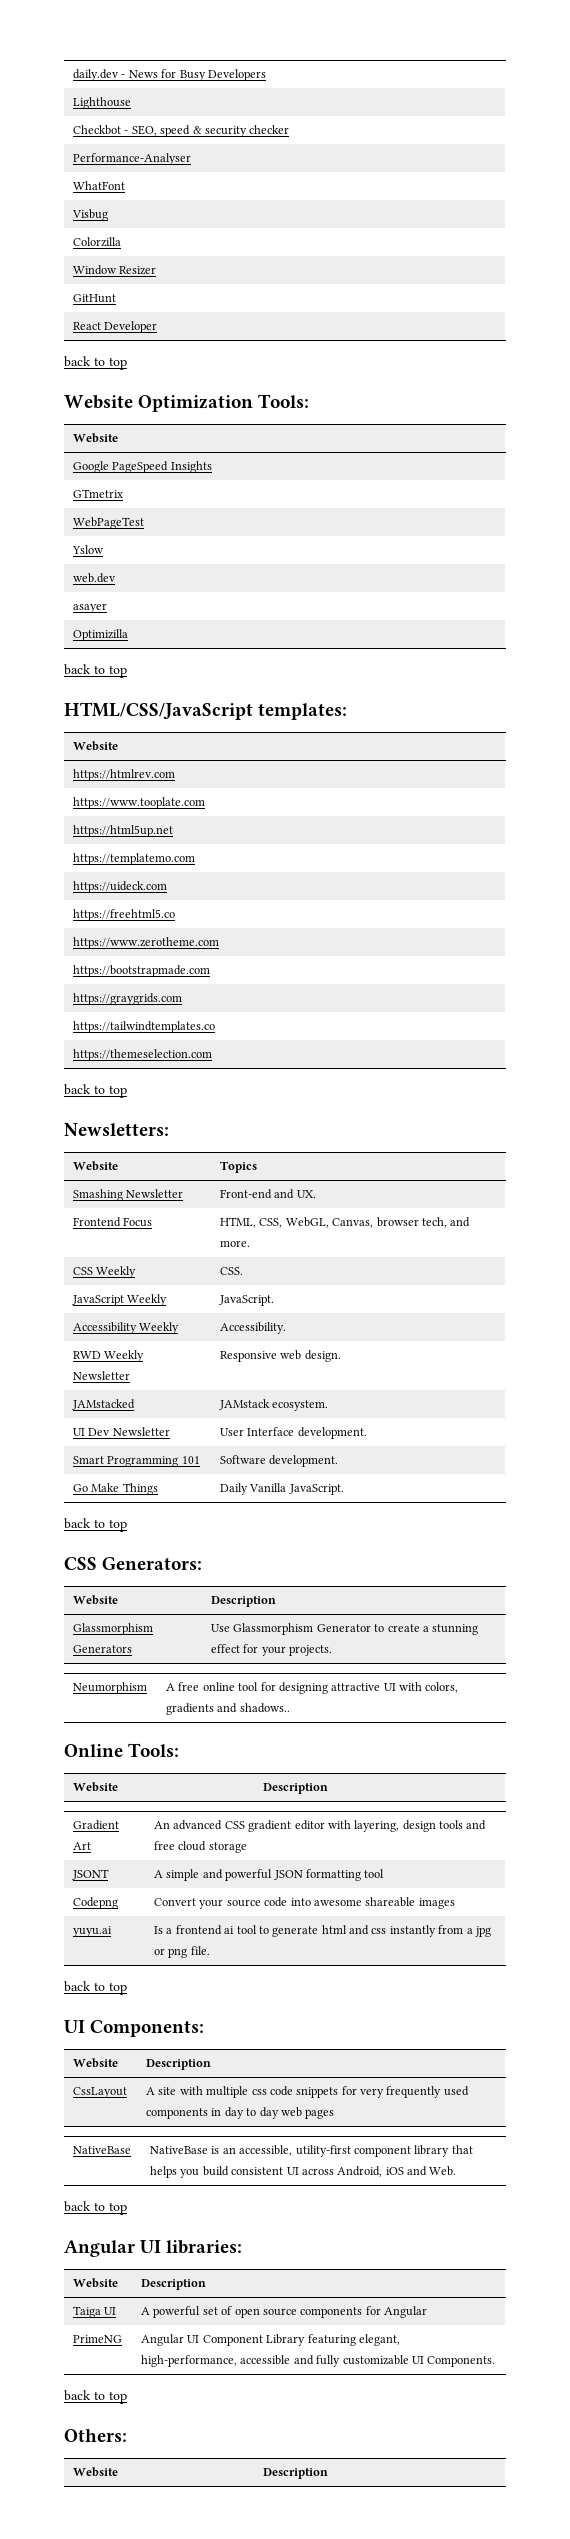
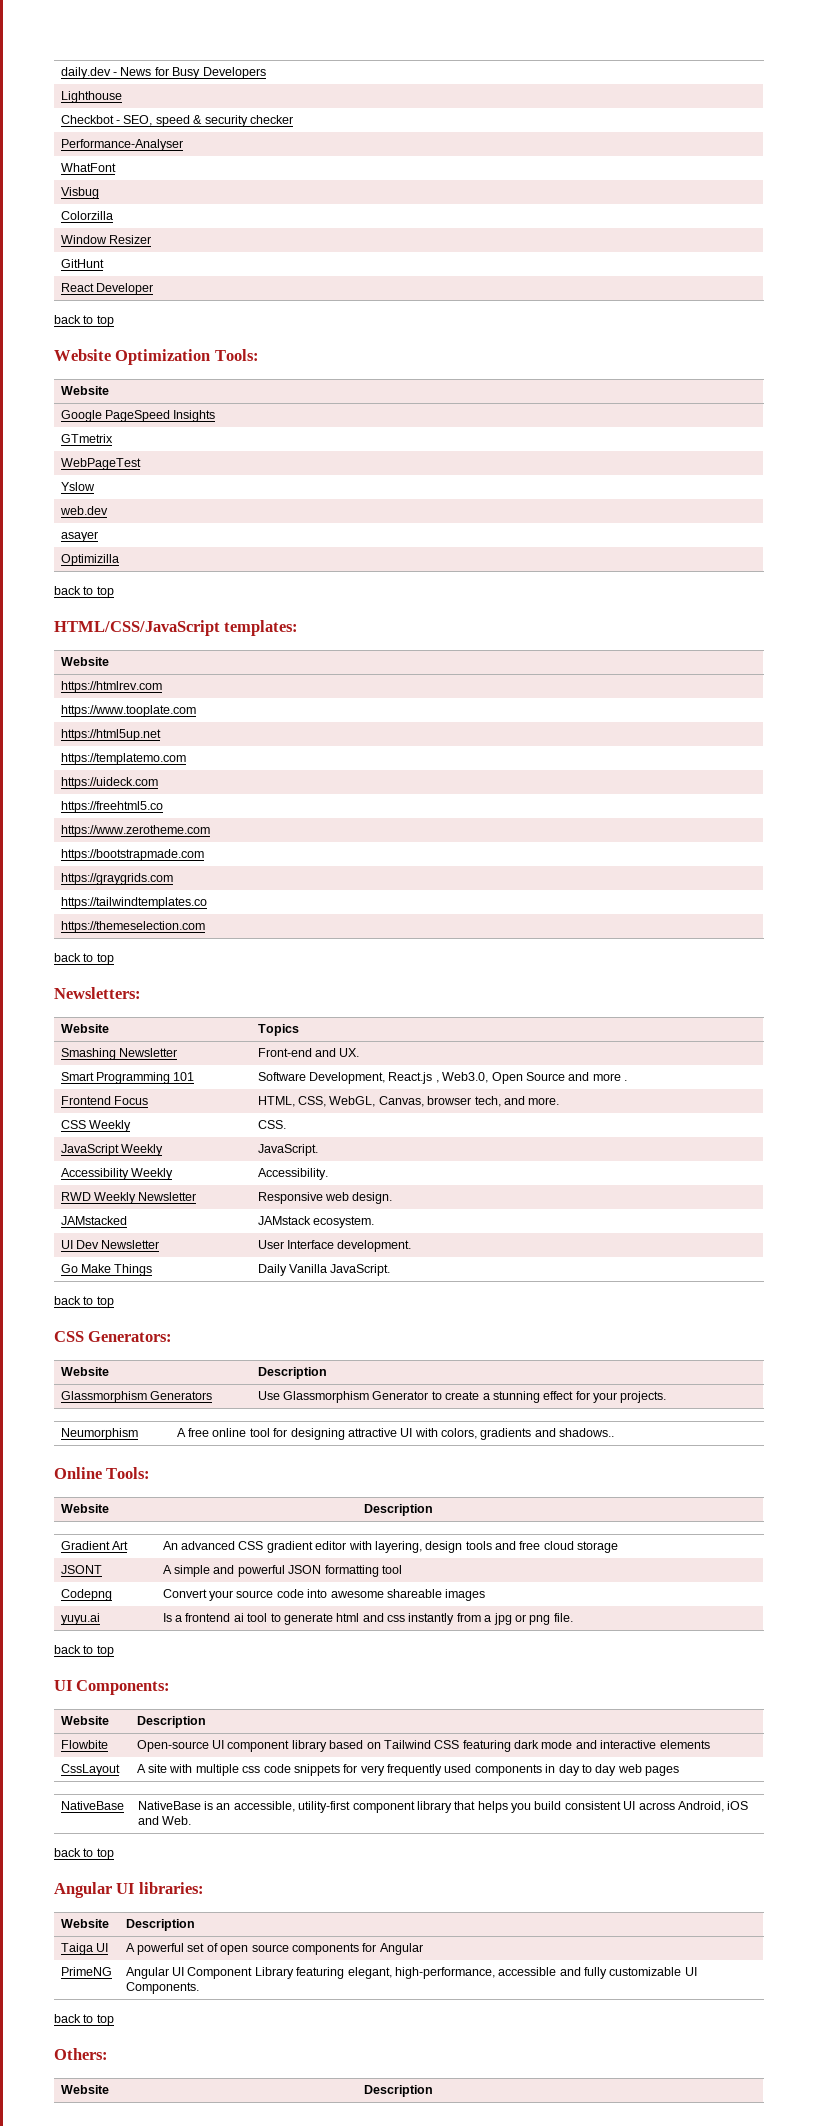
(316, 1194) none -> [60,1072,195,1084] [257,1072,628,1084] // Smart Programming 101 | Software Development, React.js , Web3.0, Open Source and more .
[73,1456,200,1467] [220,1455,339,1467] // Smart Programming 101 | Software development. -> (412, 1246) none
(212, 2064) none -> [60,1740,108,1749] [136,1740,710,1752] // Flowbite | Open-source UI component library based on Tailwind CSS featuring dark mode and interactive elements

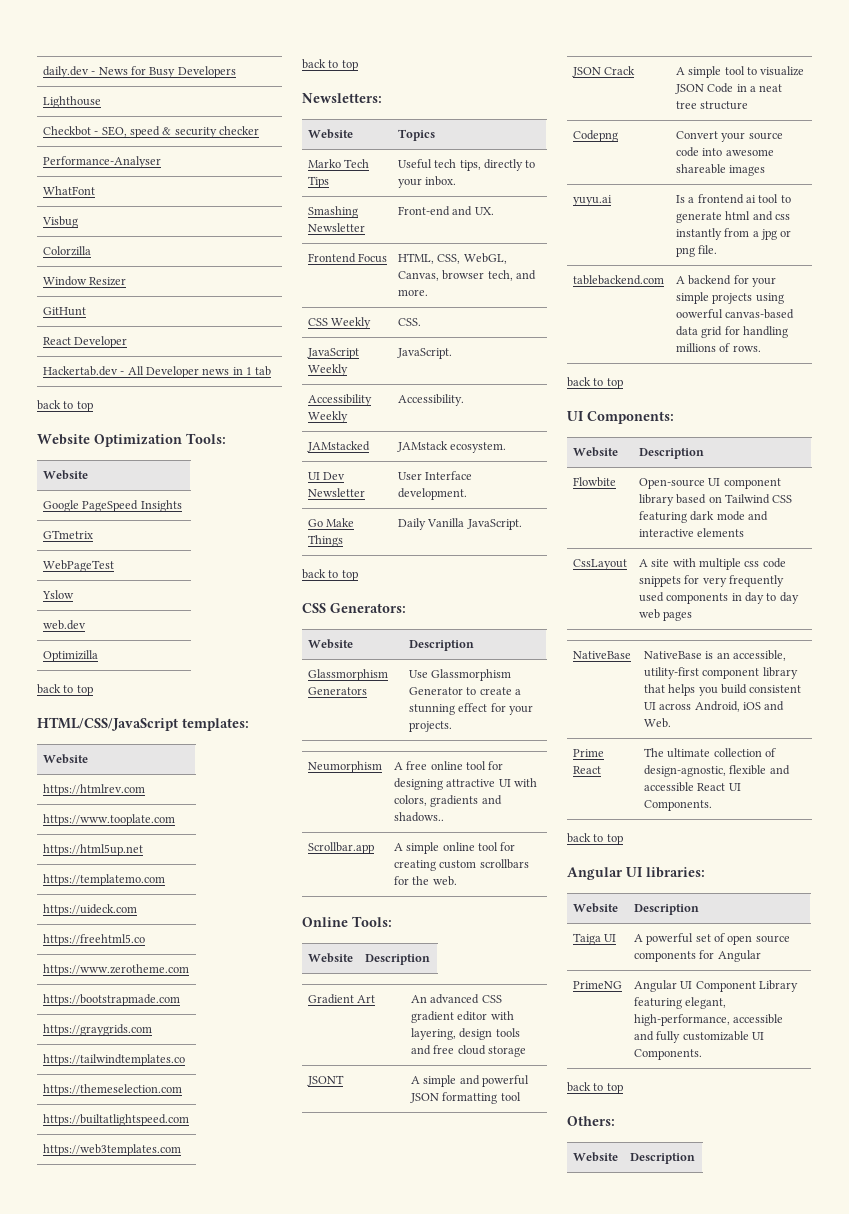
(154, 289) none -> [42,366,272,378] // Hackertab.dev - All Developer news in 1 tab
[60,531,98,542] // asayer -> (86, 625) none
(205, 927) none -> [42,1114,189,1126] [42,1144,181,1156] // https://builtatlightspeed.com // https://web3templates.com
(299, 1030) none -> [307,159,370,168] [307,176,329,188] [397,159,536,171] [397,176,457,188] // Marko Tech Tips | Useful tech tips, directly to your inbox.
[60,1072,195,1084] [257,1072,628,1084] // Smart Programming 101 | Software Development, React.js , Web3.0, Open Source and more . -> (494, 211) none
[60,1192,197,1204] [257,1192,393,1204] // RWD Weekly Newsletter | Responsive web design. -> (464, 400) none
(615, 1432) none -> [307,842,374,854] [393,842,516,854] [393,859,529,871] [393,876,457,886] // Scrollbar.app | A simple online tool for creating custom scrollbars for the web.
(402, 1569) none -> [571,66,636,77] [675,66,805,78] [674,83,783,94] [675,101,749,110] // JSON Crack | A simple tool to visualize JSON Code in a neat tree structure
(573, 1617) none -> [572,275,664,285] [675,275,776,287] [675,292,784,304] [675,309,795,319] [675,326,788,338] [675,343,761,352] // tablebackend.com | A backend for your simple projects using oowerful canvas-based data grid for handling millions of rows.
(192, 1820) none -> [572,749,604,757] [572,766,601,774] [643,748,776,758] [643,765,790,777] [643,782,741,792] [643,800,712,811] // Prime React | The ultimate collection of design-agnostic, flexible and accessible React UI Components.

